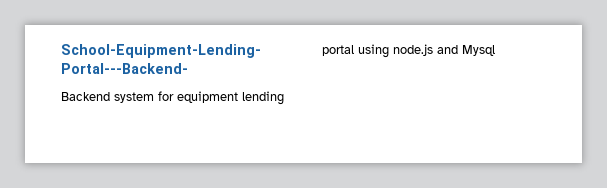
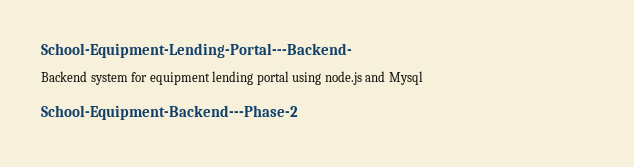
(495, 50) none -> [41,105,298,120] // School-Equipment-Backend---Phase-2

